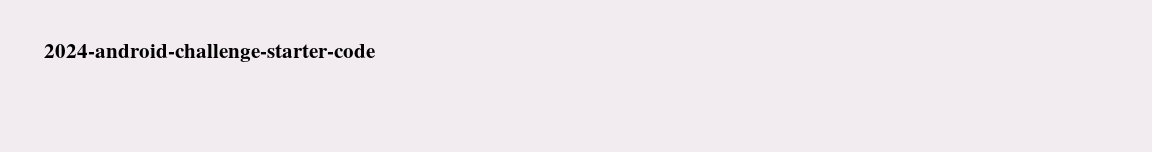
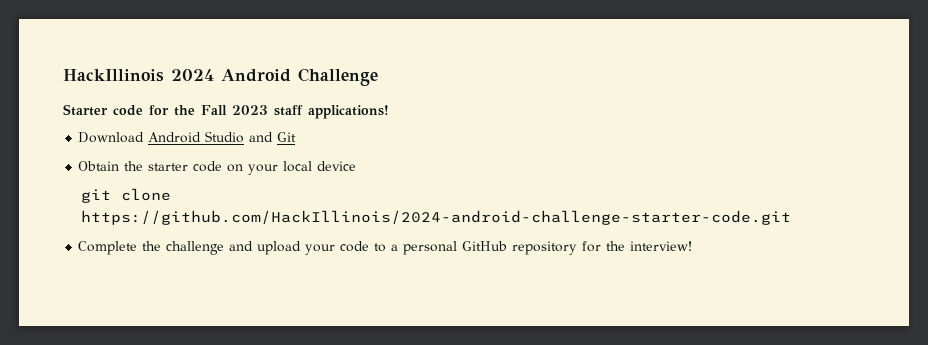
[44,44,375,62] 2024-android-challenge-starter-code -> [63,68,378,86] [63,104,389,119] [78,131,297,143] [78,161,357,175] [81,188,172,203] [81,210,792,225] [78,241,693,255] HackIllinois 2024 Android Challenge // Starter code for the Fall 2023 staff applications! // Download Android Studio and Git // Obtain the starter code on your local device // git clone https://github.com/HackIllinois/2024-android-challenge-starter-code.git // Complete the challenge and upload your code to a personal GitHub repository for the interview!

